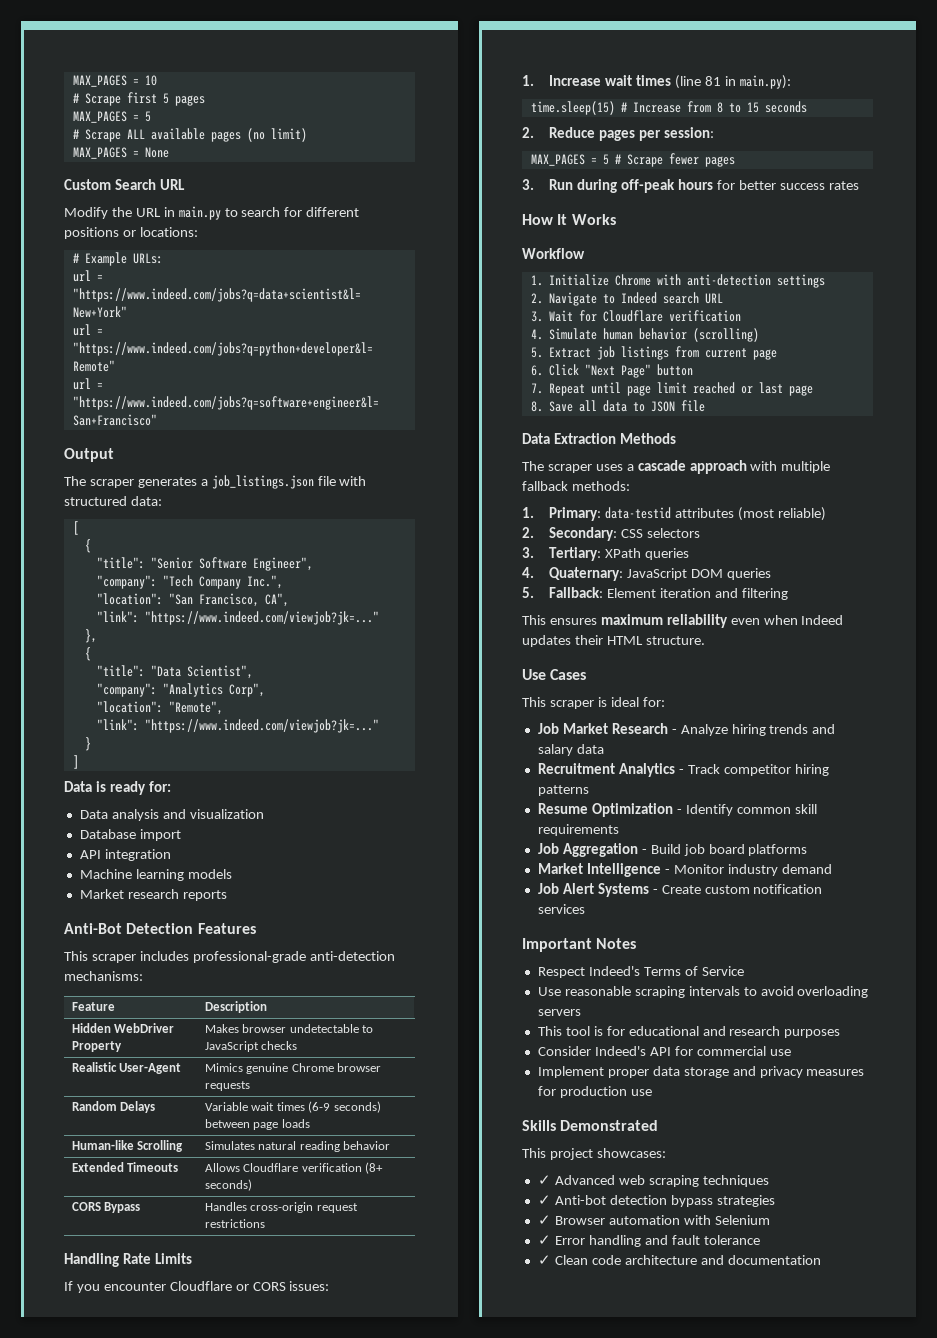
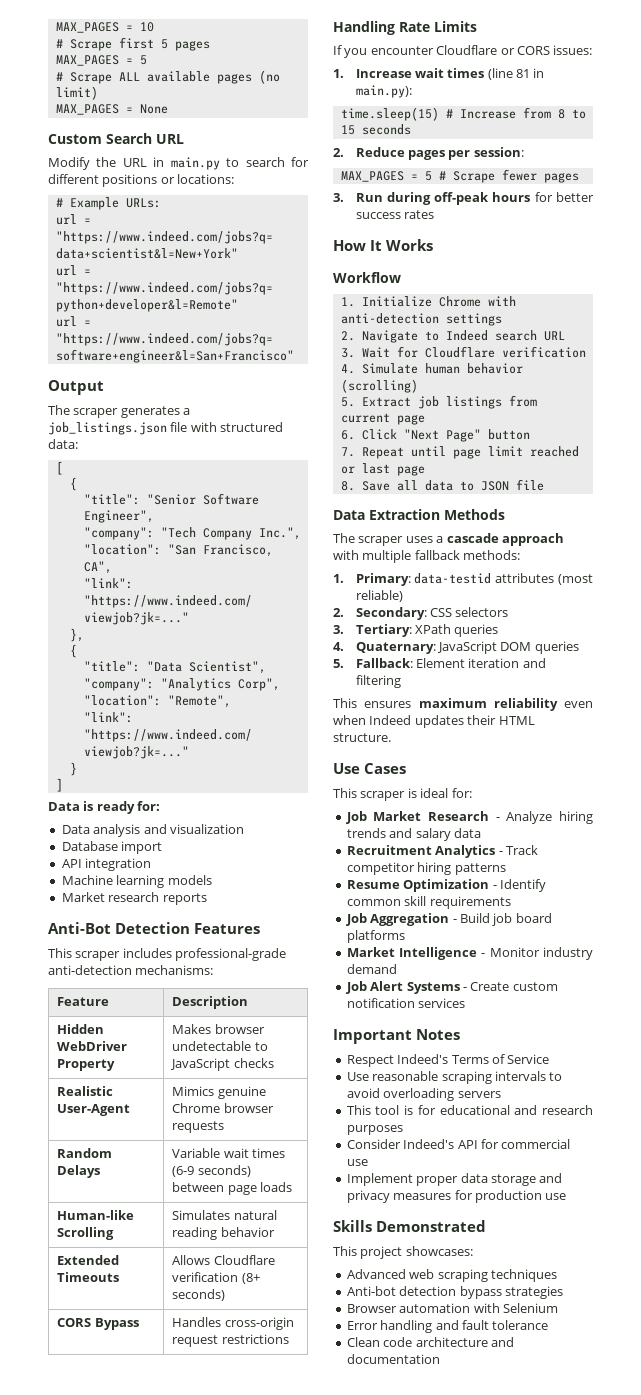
[537,1175,551,1185] ✓ -> (473, 1251) none
[537,1195,551,1205] ✓ -> (557, 1275) none
[537,1215,551,1225] ✓ -> (563, 1292) none
[537,1235,551,1245] ✓ -> (558, 1308) none
[537,1255,551,1265] ✓ -> (549, 1325) none

